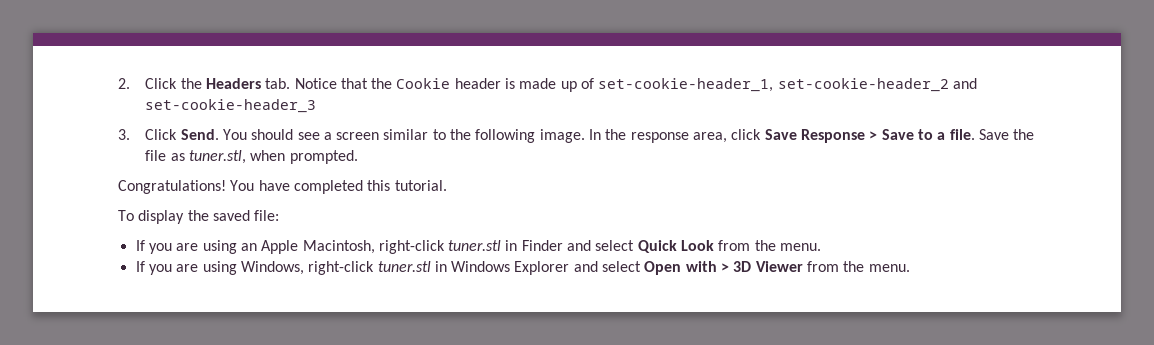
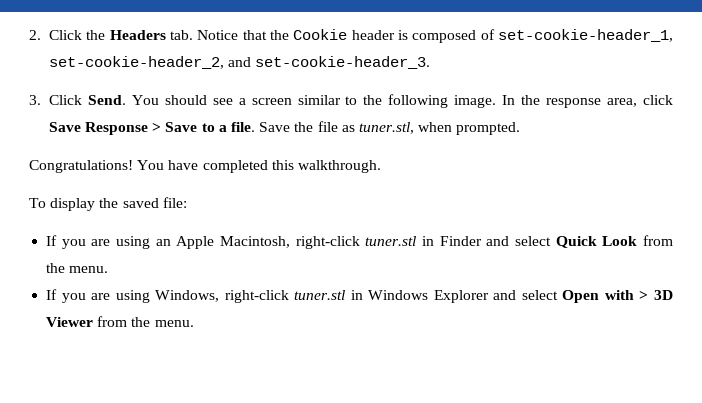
[519,78,978,92] [145,99,317,113] made up of set-cookie-header_1, set-cookie-header_2 and set-cookie-header_3 -> [412,29,673,43] [48,56,431,69] composed of set-cookie-header_1, set-cookie-header_2, and set-cookie-header_3.
[394,180,447,191] tutorial. -> [297,160,381,173] walkthrough.

